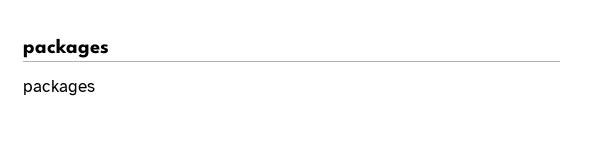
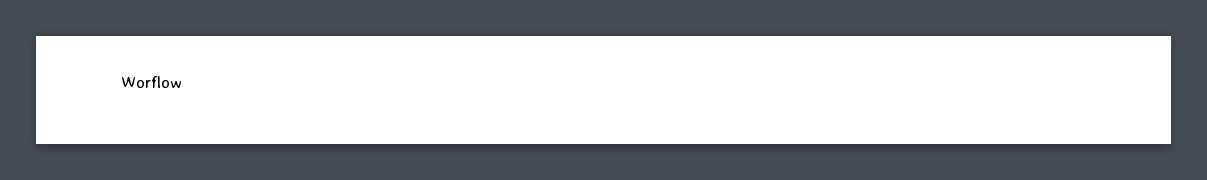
[23,38,109,58] [23,80,95,96] packages // packages -> [121,76,182,88] Worflow

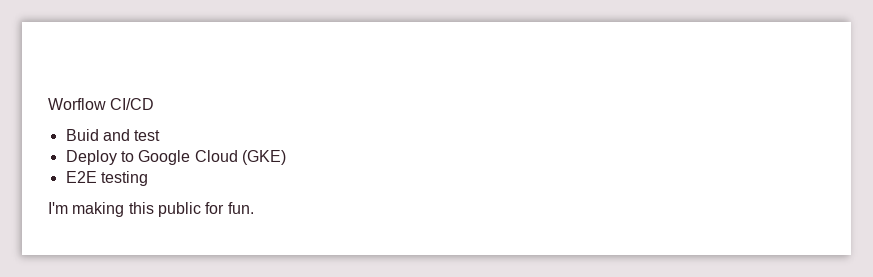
(182, 82) none -> [110,98,155,110] [65,129,161,141] [65,150,286,165] [65,171,148,186] [48,202,254,217] CI/CD // Buid and test // Deploy to Google Cloud (GKE) // E2E testing // I'm making this public for fun.

